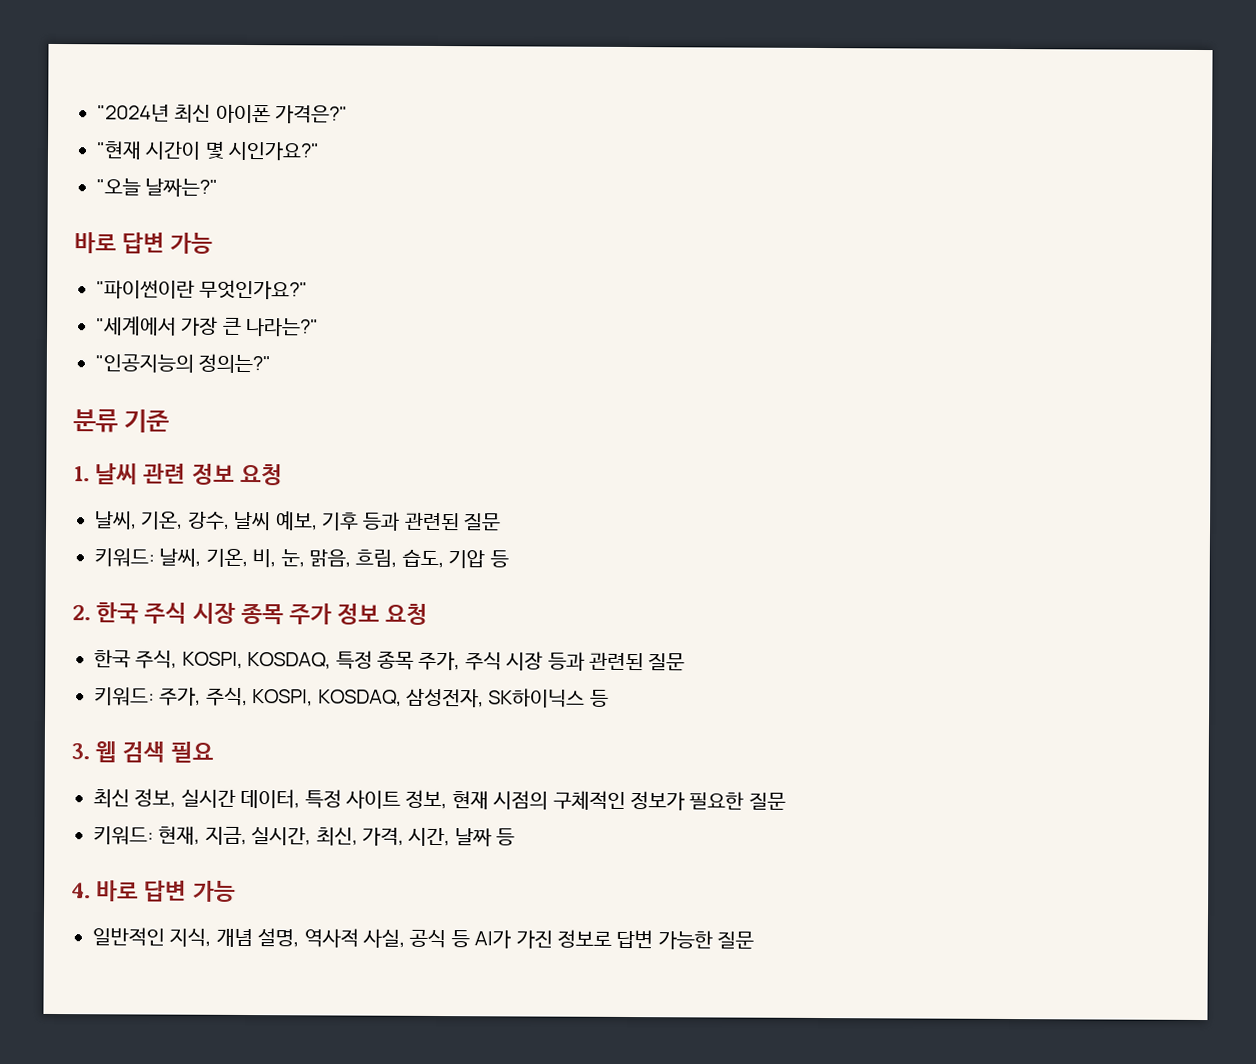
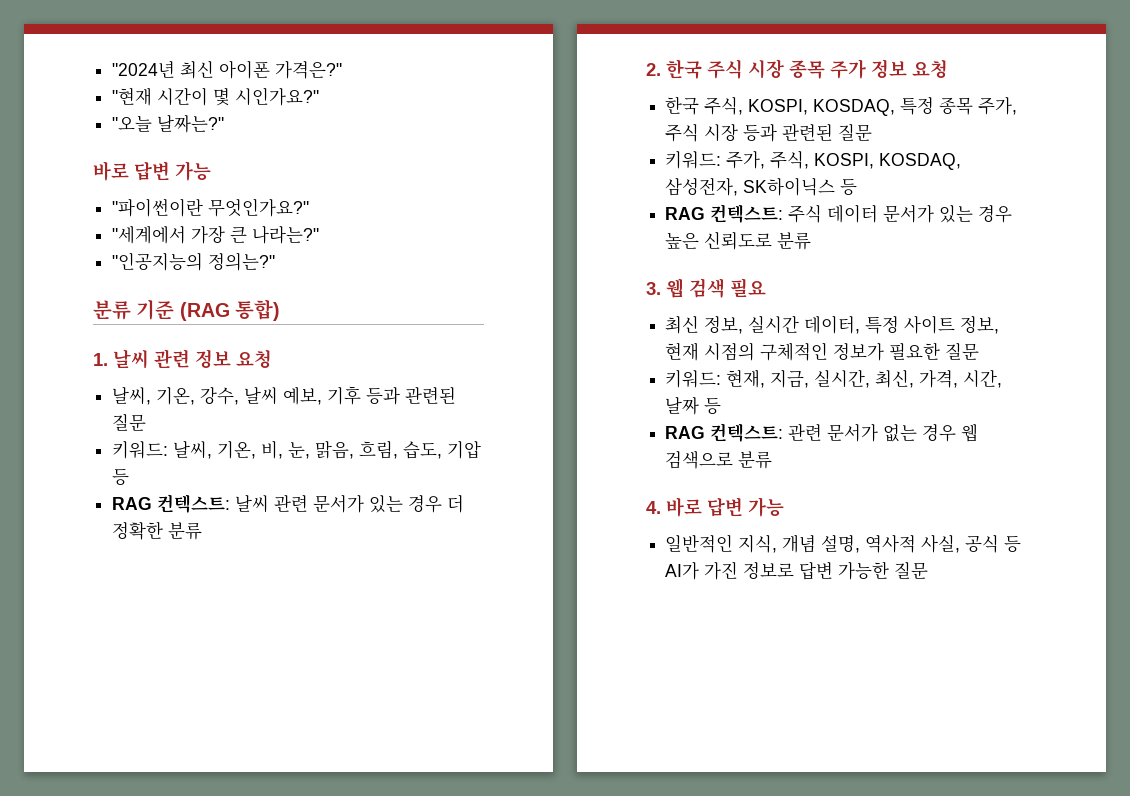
(170, 421) none -> [179,299,280,321] (RAG 통합)
(509, 559) none -> [112,494,465,513] [112,521,203,540] // RAG 컨텍스트: 날씨 관련 문서가 있는 경우 더 정확한 분류
(609, 698) none -> [665,204,1013,223] [665,231,812,250] // RAG 컨텍스트: 주식 데이터 문서가 있는 경우 높은 신뢰도로 분류
(516, 837) none -> [665,423,979,442] [665,451,773,469] // RAG 컨텍스트: 관련 문서가 없는 경우 웹 검색으로 분류

